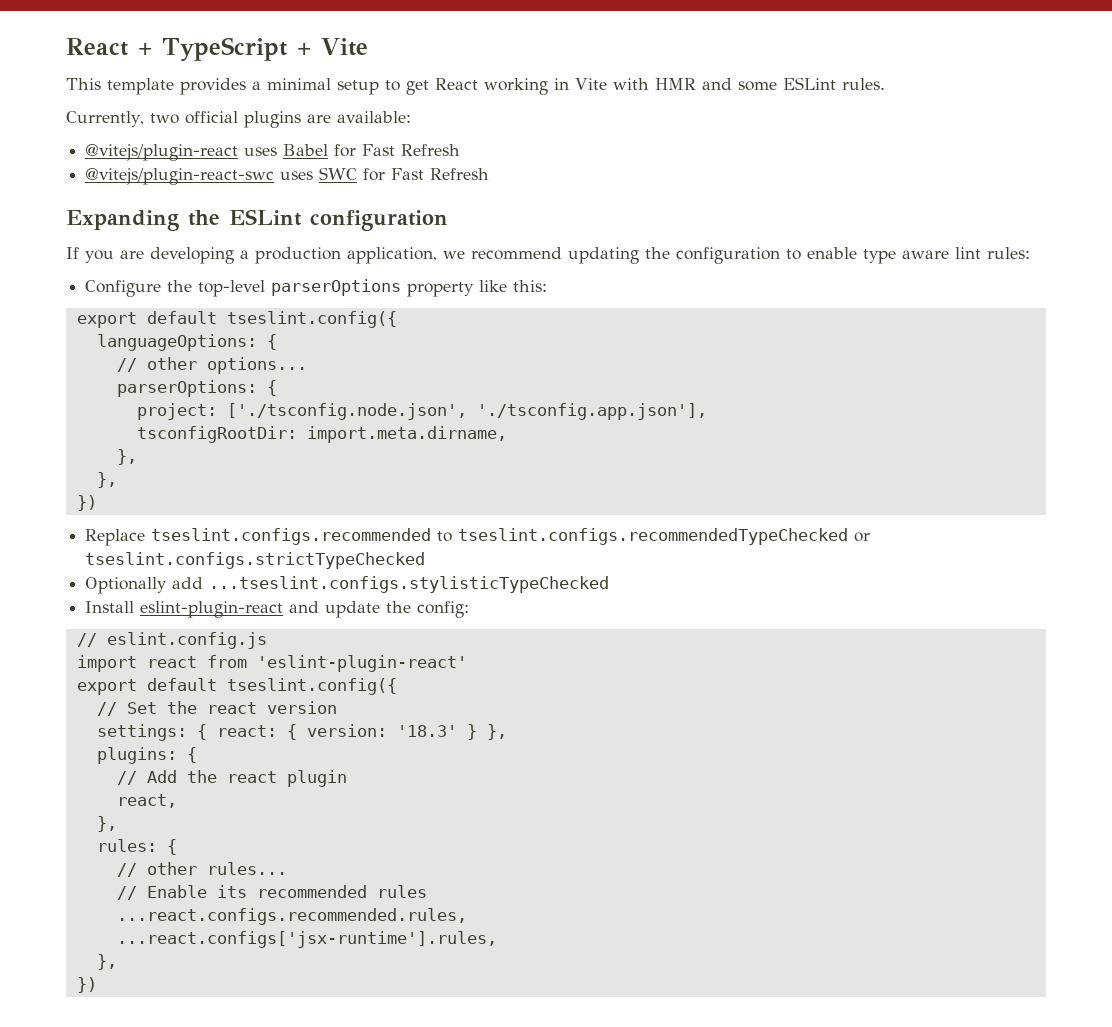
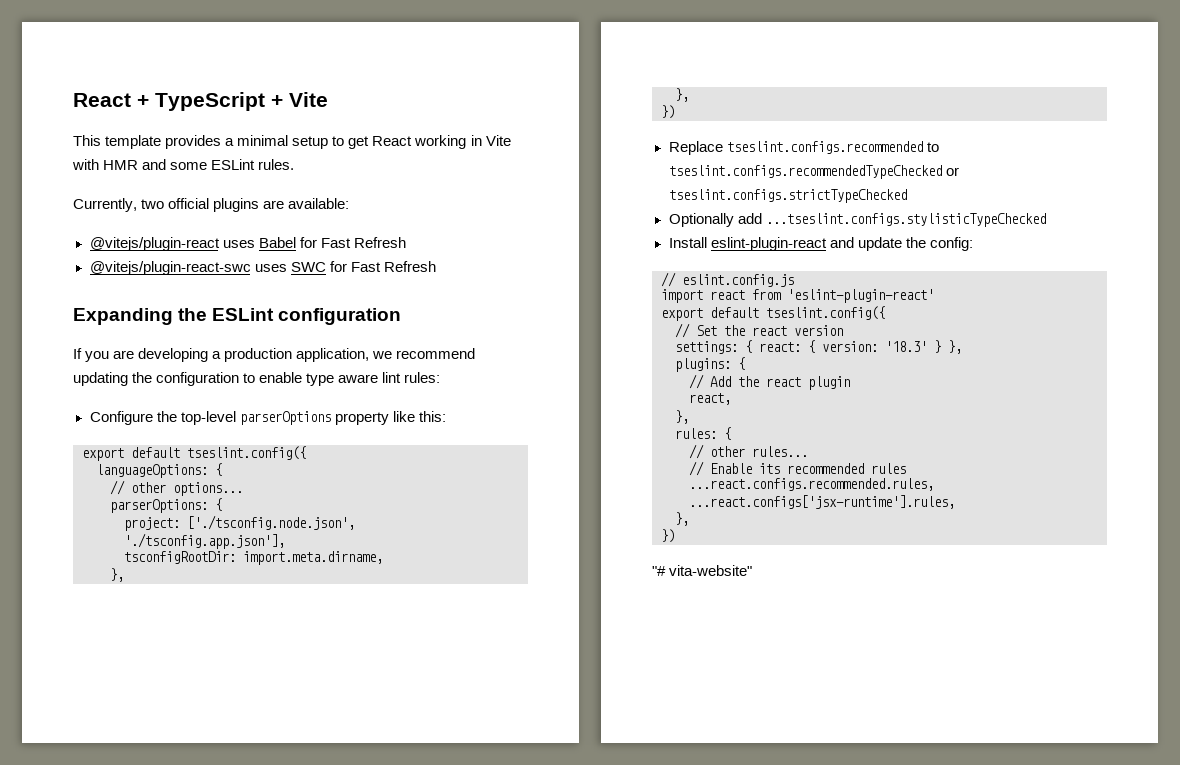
(97, 985) none -> [652,565,753,576] // "# vita-website"

